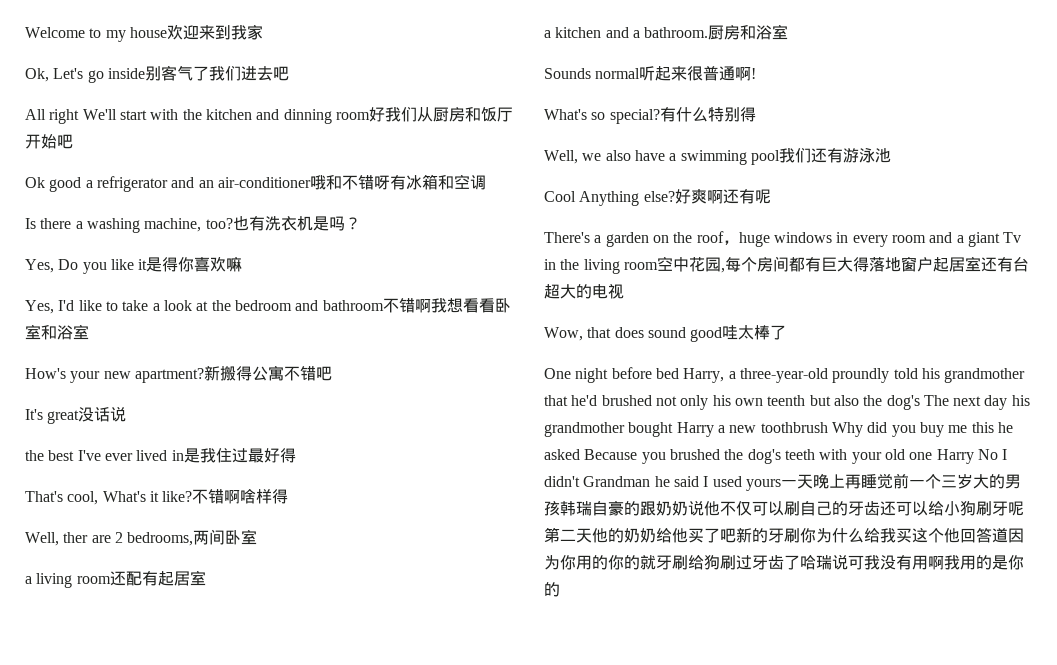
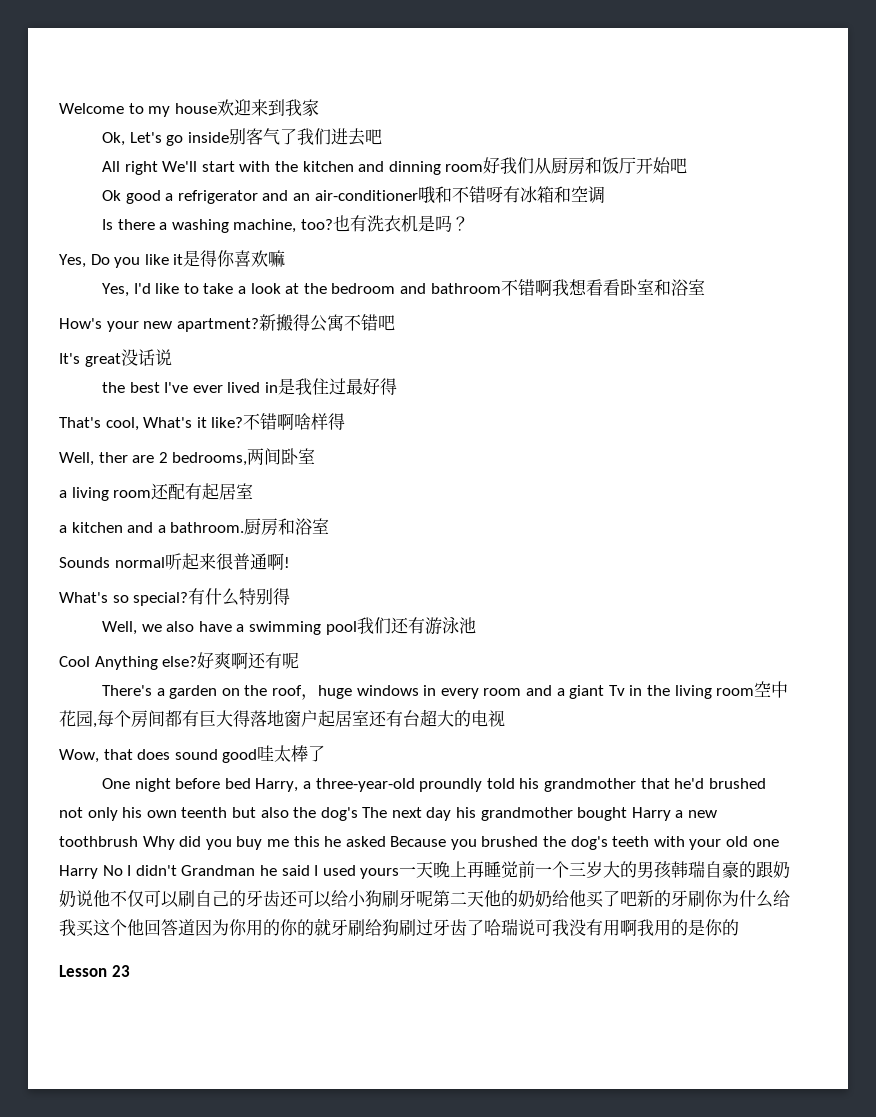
(560, 589) none -> [59,965,130,977] // Lesson 23

